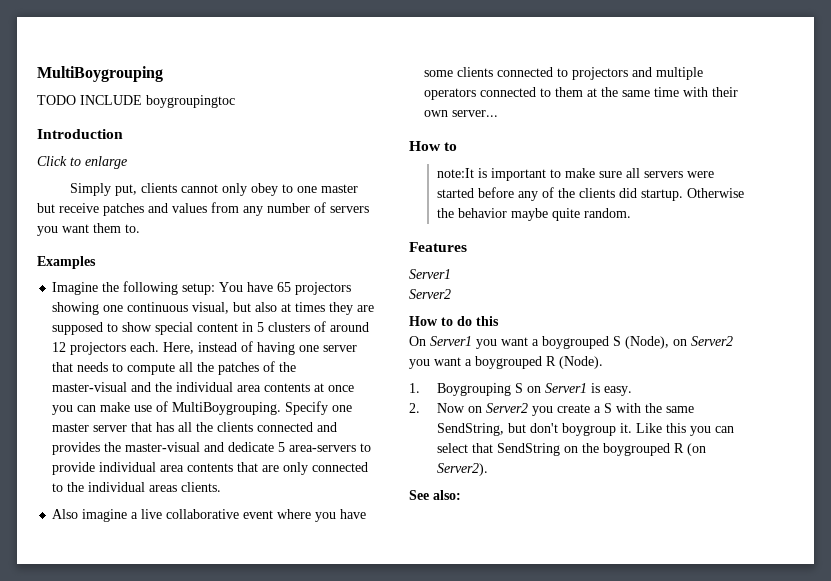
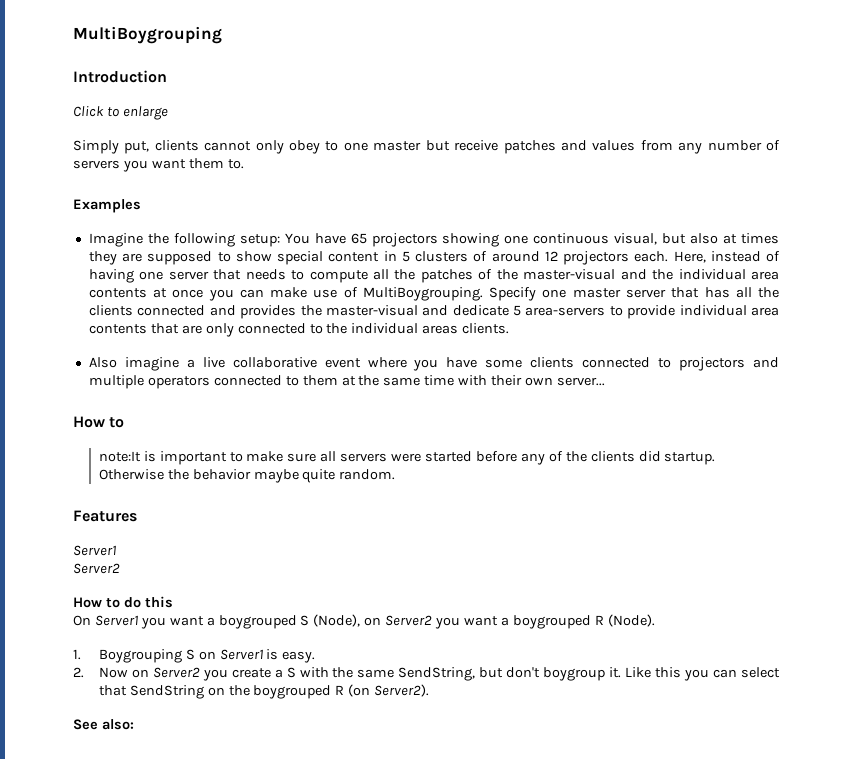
[37,95,235,108] // TODO INCLUDE boygroupingtoc -> (222, 35) none

